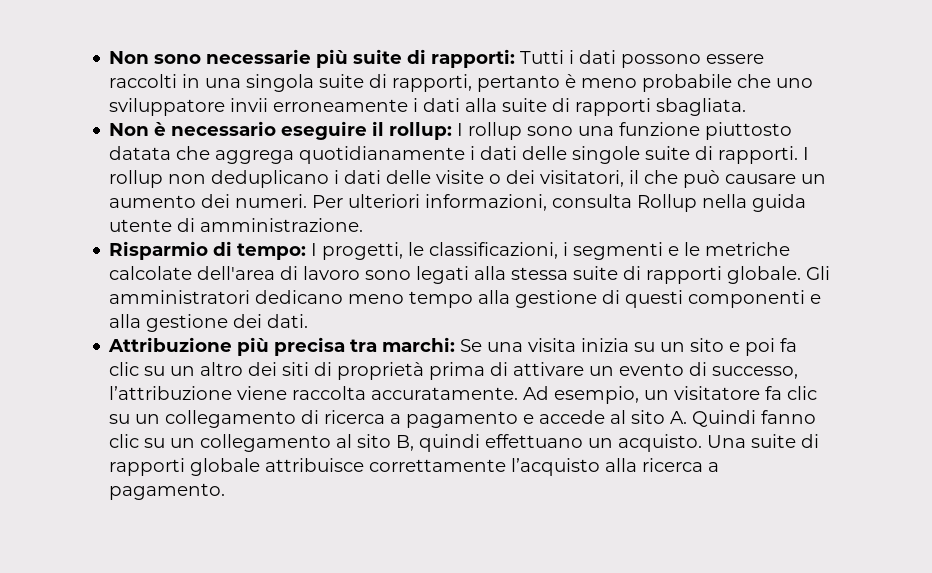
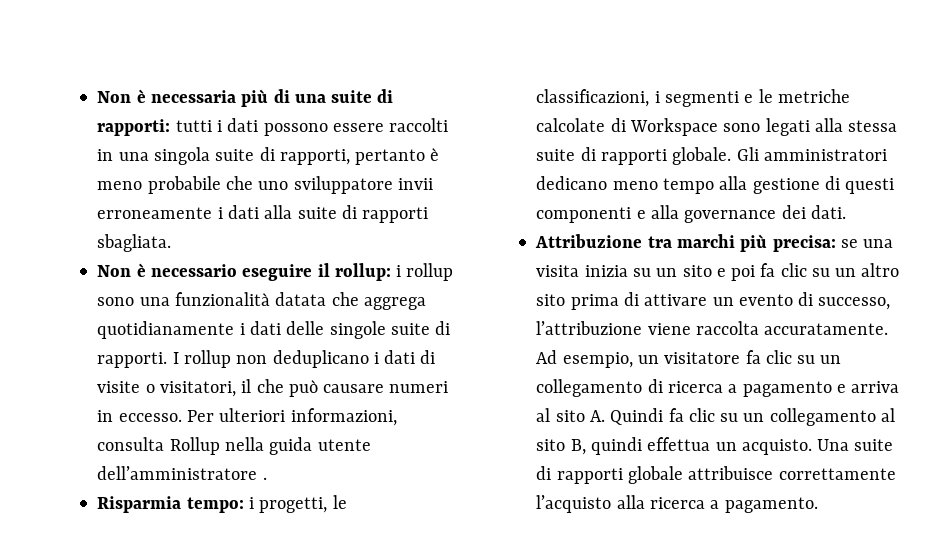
[109,49,349,68] Non sono necessarie più -> [97,89,326,107] Non è necessaria più di una
[520,50,565,64] Tutti -> [175,120,212,132] tutti
[457,123,464,136] I -> [396,265,402,277] i
[619,122,793,140] funzione piuttosto -> [174,292,270,306] funzionalità
[386,170,432,184] delle -> [420,350,436,364] di
[506,170,536,184] dei -> (155, 388) none
[801,174,827,184] [109,194,308,208] un aumento dei numeri. -> [389,381,449,393] [97,410,182,422] numeri in eccesso.
[177,218,364,232] [109,241,318,260] di amministrazione. // Risparmio di tempo: I -> [97,466,267,480] [97,496,254,513] dell’amministratore . // Risparmia tempo: i
[197,266,361,280] dell'area di lavoro -> [610,118,718,136] di Workspace
[146,314,229,332] gestione -> [684,210,777,223] governance
[237,337,483,356] più precisa tra marchi: Se -> [647,234,858,252] tra marchi più precisa: se
[248,362,425,380] dei siti di proprietà -> [536,294,566,306] sito
[539,410,606,424] accede -> [851,381,900,393] arriva
[761,410,817,424] fanno -> [668,408,684,422] fa
[485,434,584,448] effettuano -> [647,437,711,451] effettua

